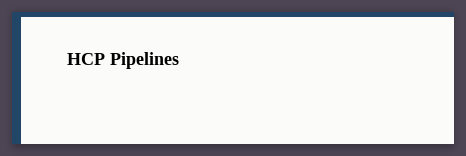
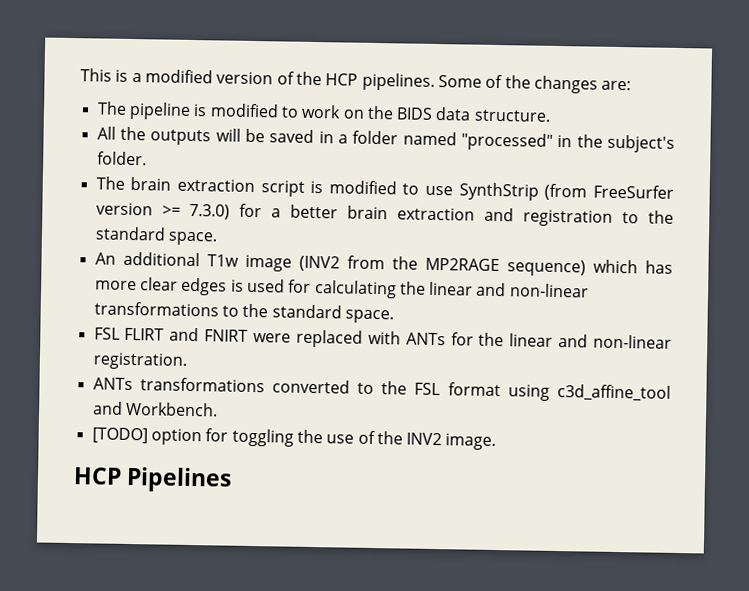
(67, 59) none -> [80,68,632,94] [96,101,551,122] [96,126,676,153] [96,151,147,166] [95,176,674,201] [95,202,674,227] [94,226,218,246] [94,251,673,277] [94,277,589,299] [93,301,394,324] [93,327,672,349] [92,352,188,370] [92,377,672,402] [92,401,218,417] [91,427,497,451] This is a modified version of the HCP pipelines. Some of the changes are: // The pipeline is modified to work on the BIDS data structure. // All the outputs will be saved in a folder named "processed" in the subject's folder. // The brain extraction script is modified to use SynthStrip (from FreeSurfer version >= 7.3.0) for a better brain extraction and registration to the standard space. // An additional T1w image (INV2 from the MP2RAGE sequence) which has more clear edges is used for calculating the linear and non-linear transformations to the standard space. // FSL FLIRT and FNIRT were replaced with ANTs for the linear and non-linear registration. // ANTs transformations converted to the FSL format using c3d_affine_tool and Workbench. // [TODO] option for toggling the use of the INV2 image. //

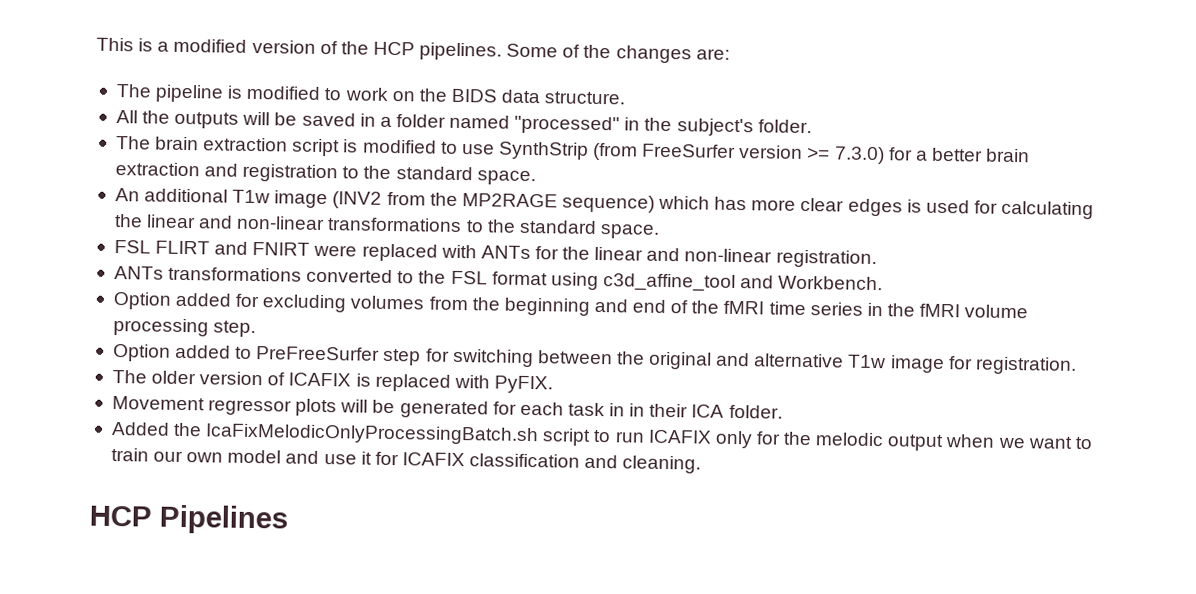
[91,427,497,451] [TODO] option for toggling the use of the INV2 image. -> [112,291,1029,319] [112,317,257,338] [112,343,1077,375] [111,369,553,394] [111,395,783,419] [110,421,1093,452] [110,447,702,474] Option added for excluding volumes from the beginning and end of the fMRI time series in the fMRI volume processing step. // Option added to PreFreeSurfer step for switching between the original and alternative T1w image for registration. // The older version of ICAFIX is replaced with PyFIX. // Movement regressor plots will be generated for each task in in their ICA folder. // Added the IcaFixMelodicOnlyProcessingBatch.sh script to run ICAFIX only for the melodic output when we want to train our own model and use it for ICAFIX classification and cleaning.

